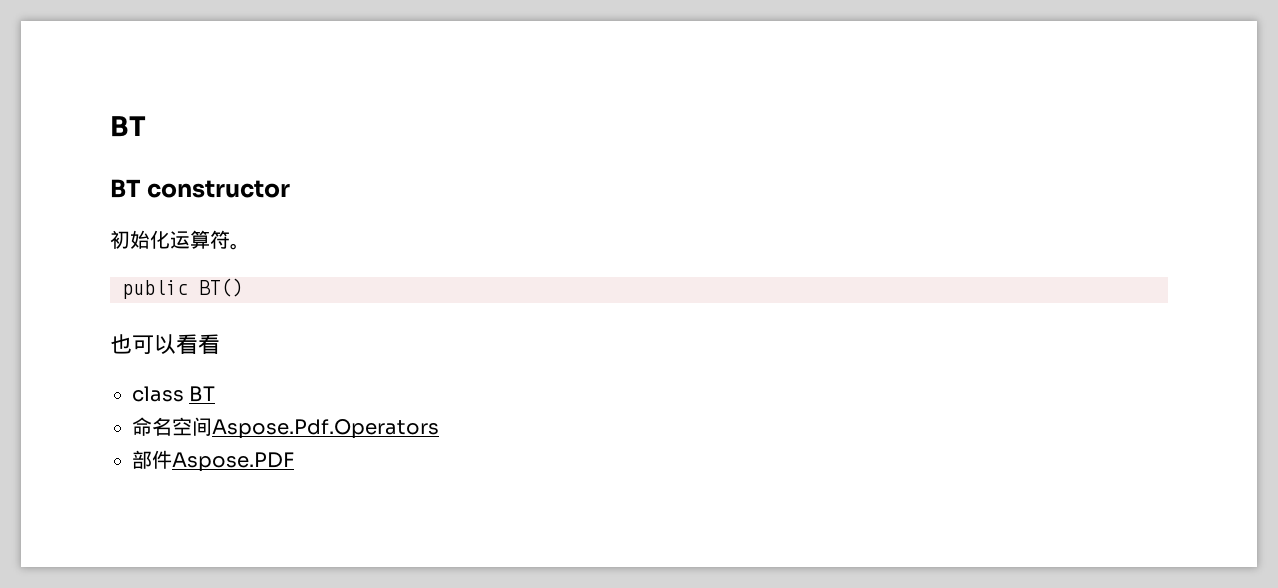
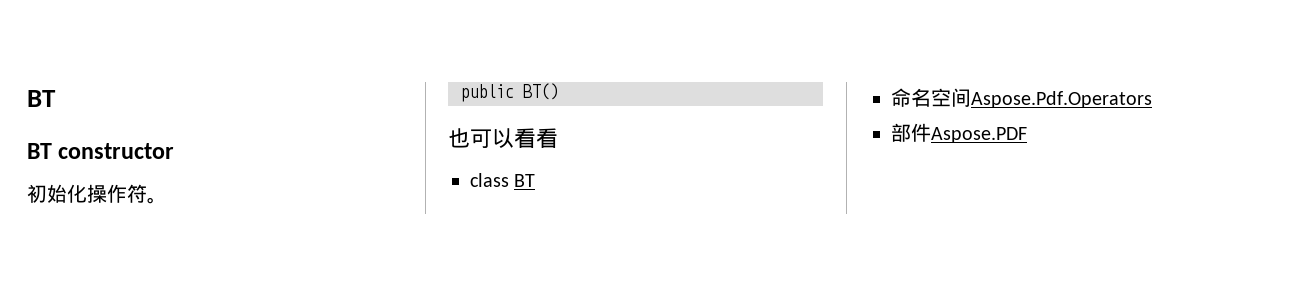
[170,230,210,249] 运算 -> [87,184,127,203] 操作

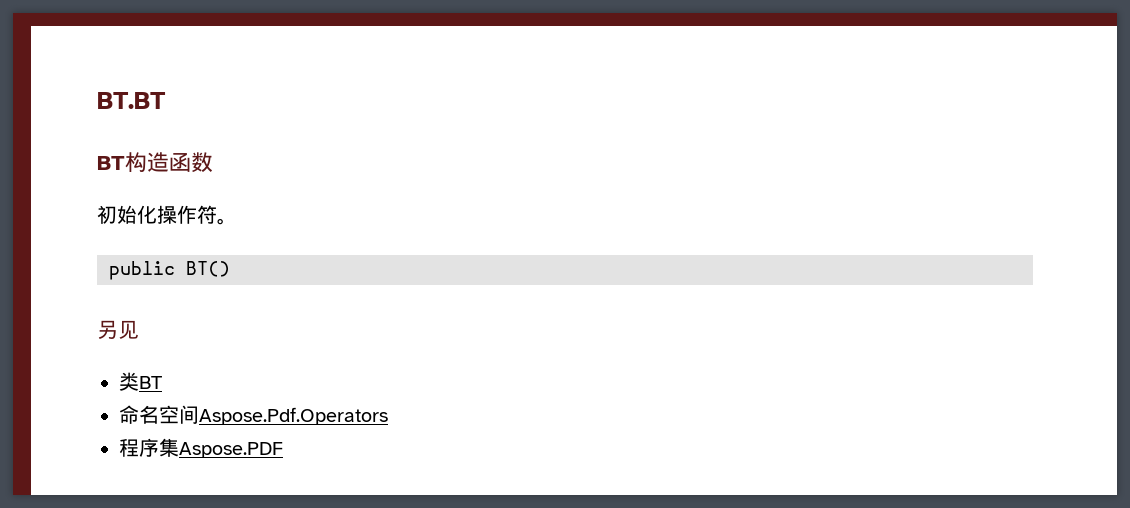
[27,90,56,107] [27,143,175,159] BT // BT constructor -> [97,92,166,109] [97,152,213,173] BT.BT // BT构造函数
[448,128,558,148] [470,173,509,187] 也可以看看 // class -> [97,320,139,339] [119,372,139,391] 另见 // 类
[891,123,931,142] 部件 -> [119,438,179,457] 程序集

